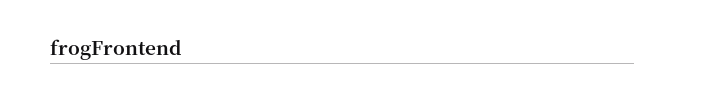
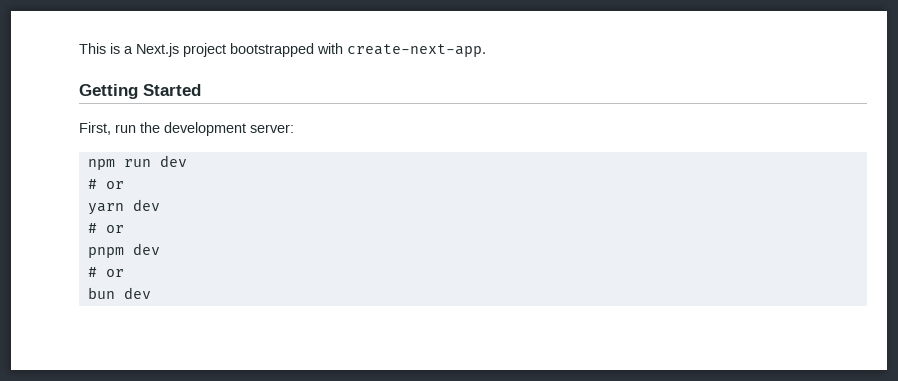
[50,39,182,60] frogFrontend -> [79,43,486,57] [79,84,201,99] [79,122,294,136] [87,155,187,170] [87,179,124,189] [87,199,160,215] [87,223,124,233] [87,243,160,258] [87,267,124,277] [87,287,151,299] This is a Next.js project bootstrapped with create-next-app. // Getting Started // First, run the development server: // npm run dev // # or // yarn dev // # or // pnpm dev // # or // bun dev

